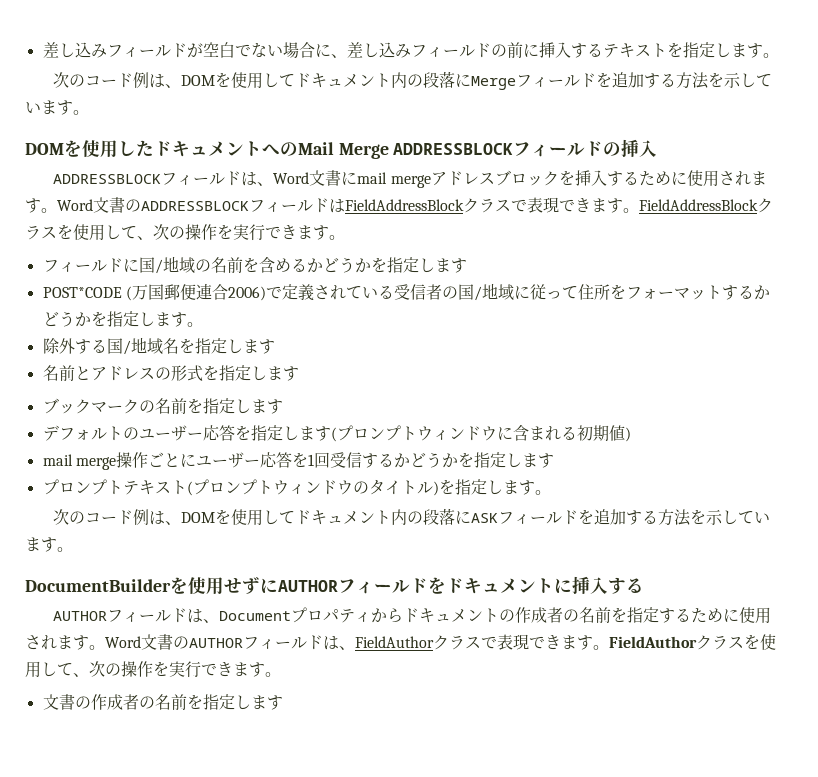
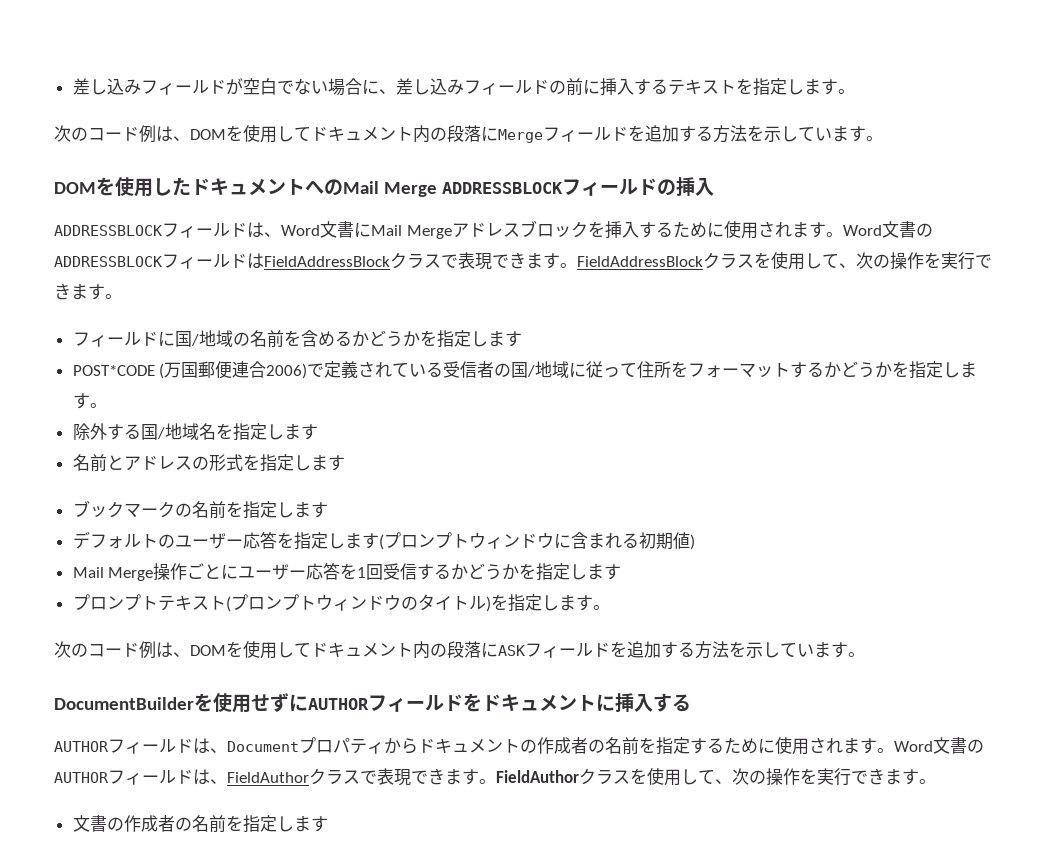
[357,172,431,188] mail merge -> [371,225,452,239] Mail Merge
[42,454,116,470] mail merge -> [72,567,154,581] Mail Merge

